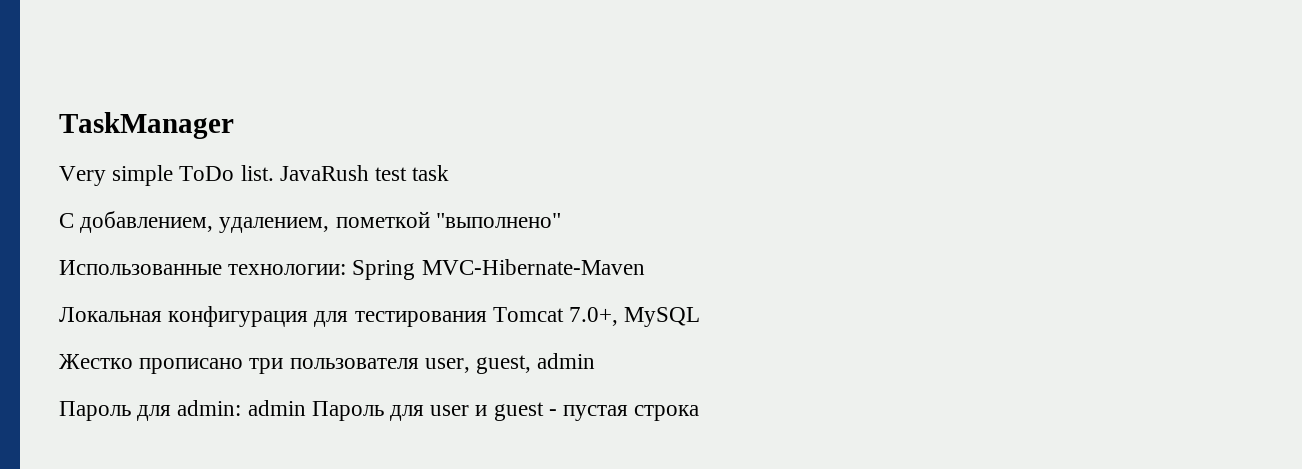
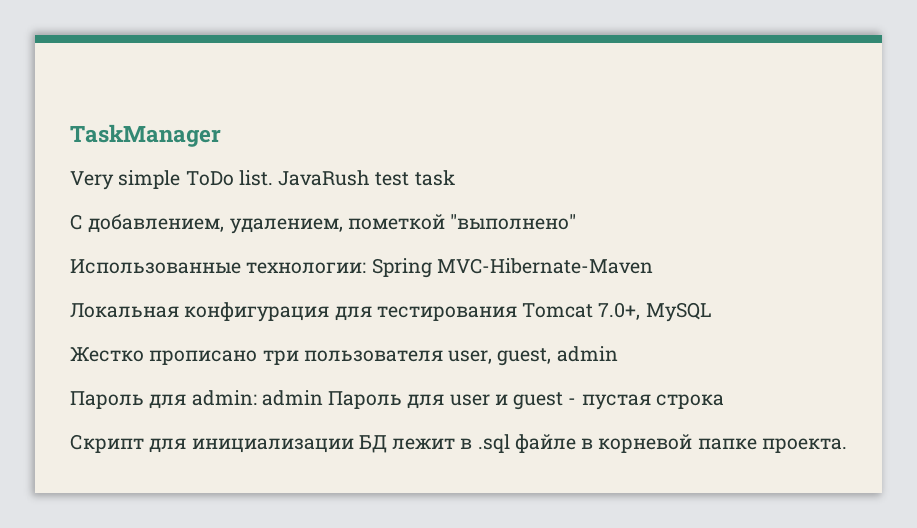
(700, 413) none -> [70,434,847,453] // Скрипт для инициализации БД лежит в .sql файле в корневой папке проекта.

